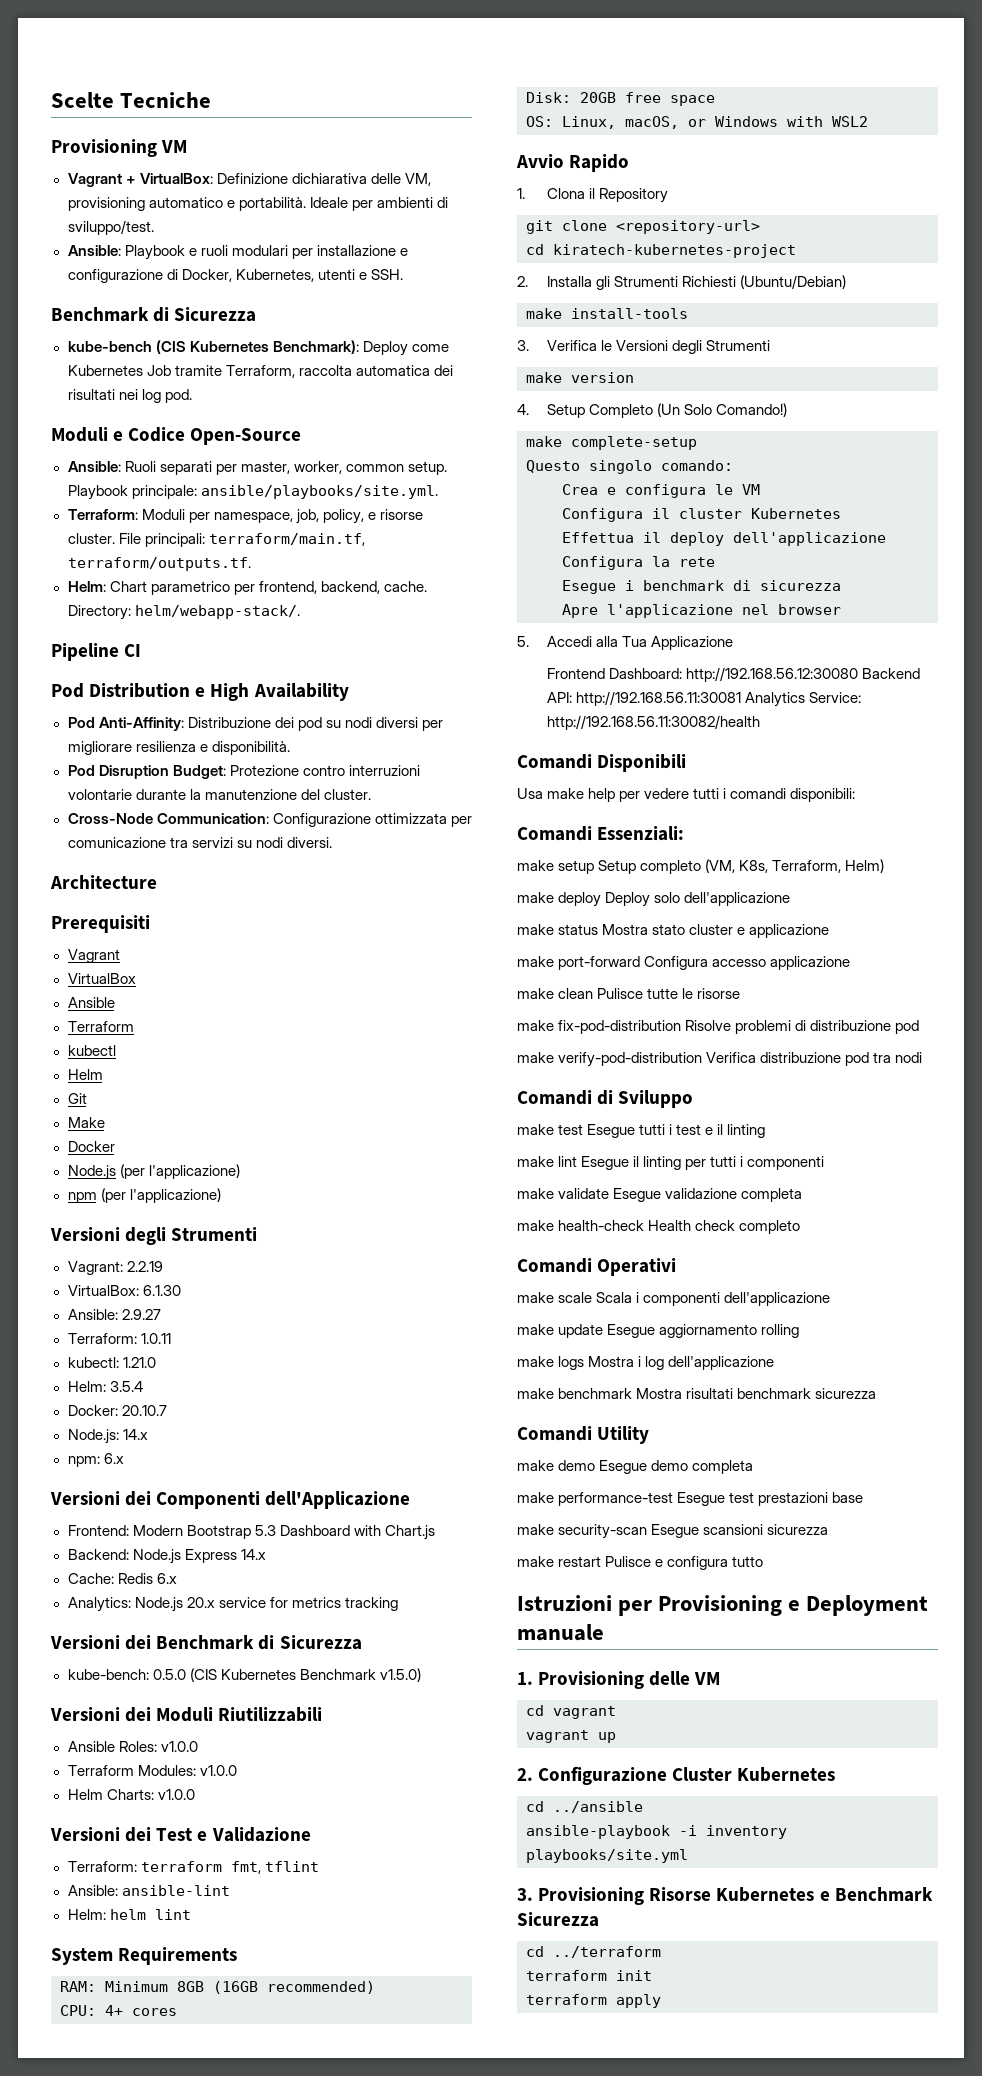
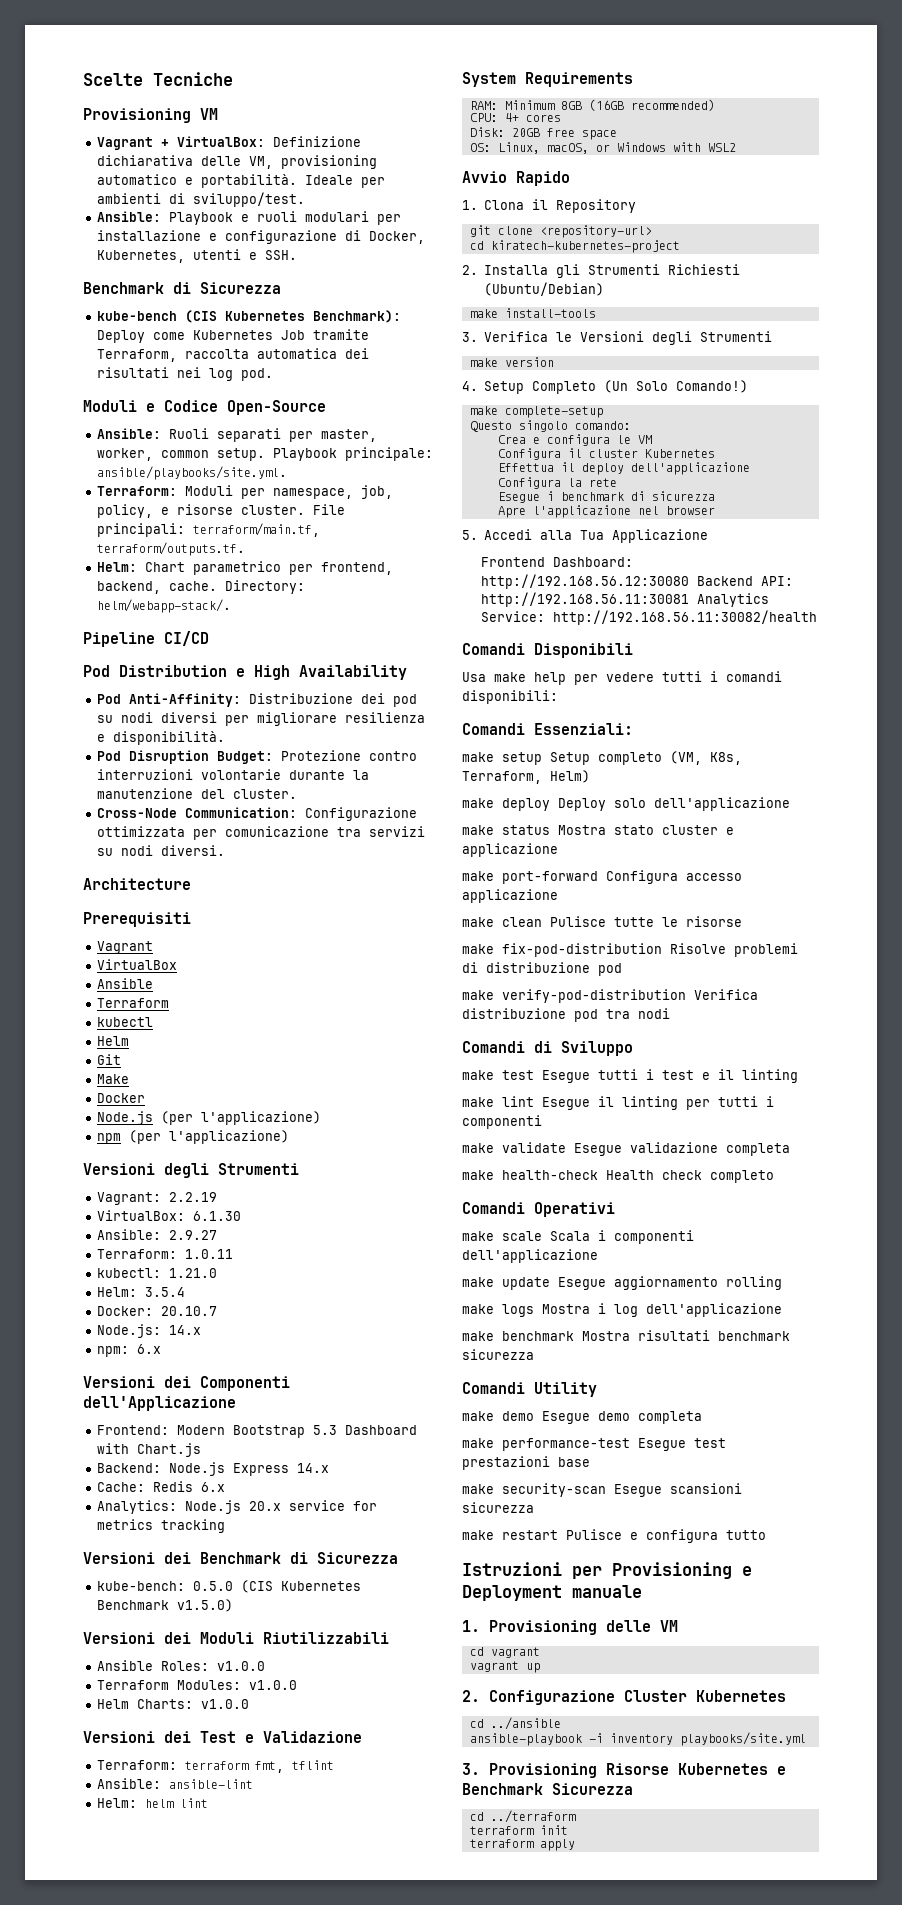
[124,644,142,657] CI -> [164,631,209,646] CI/CD

